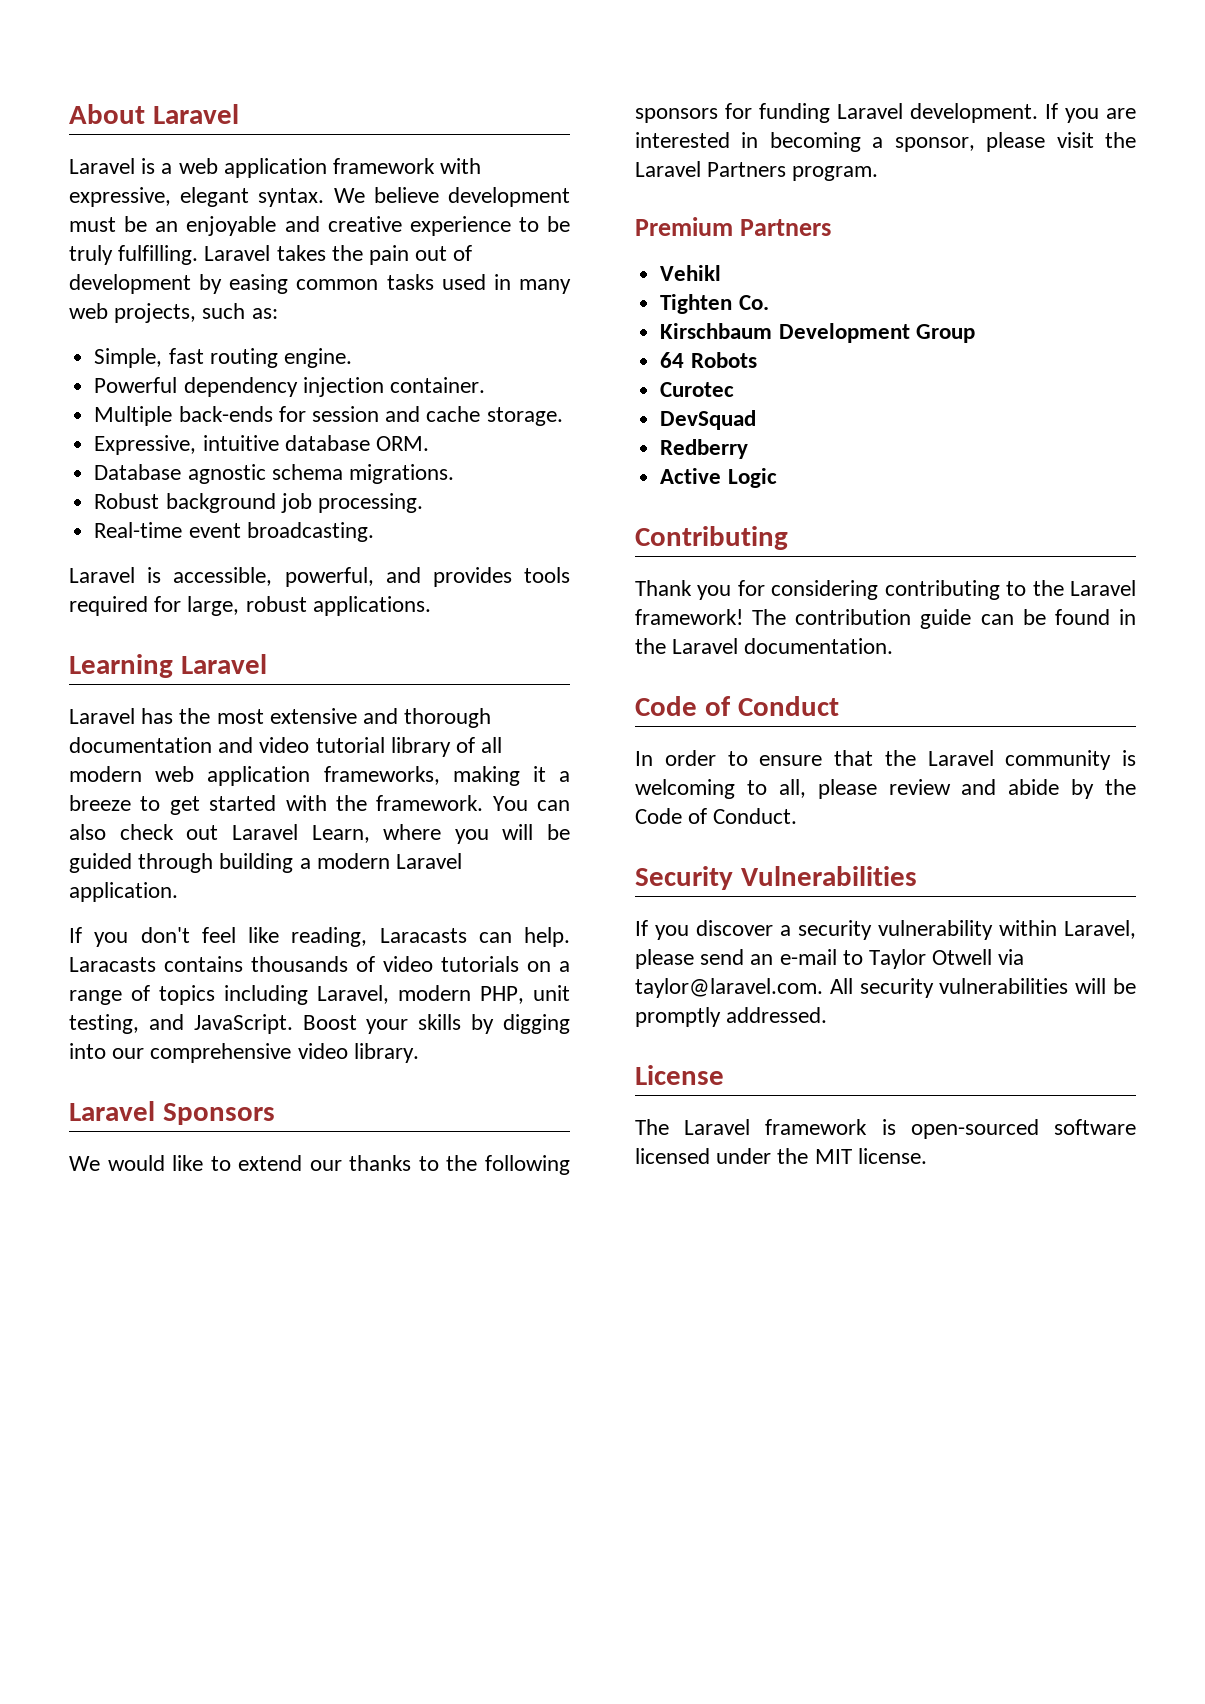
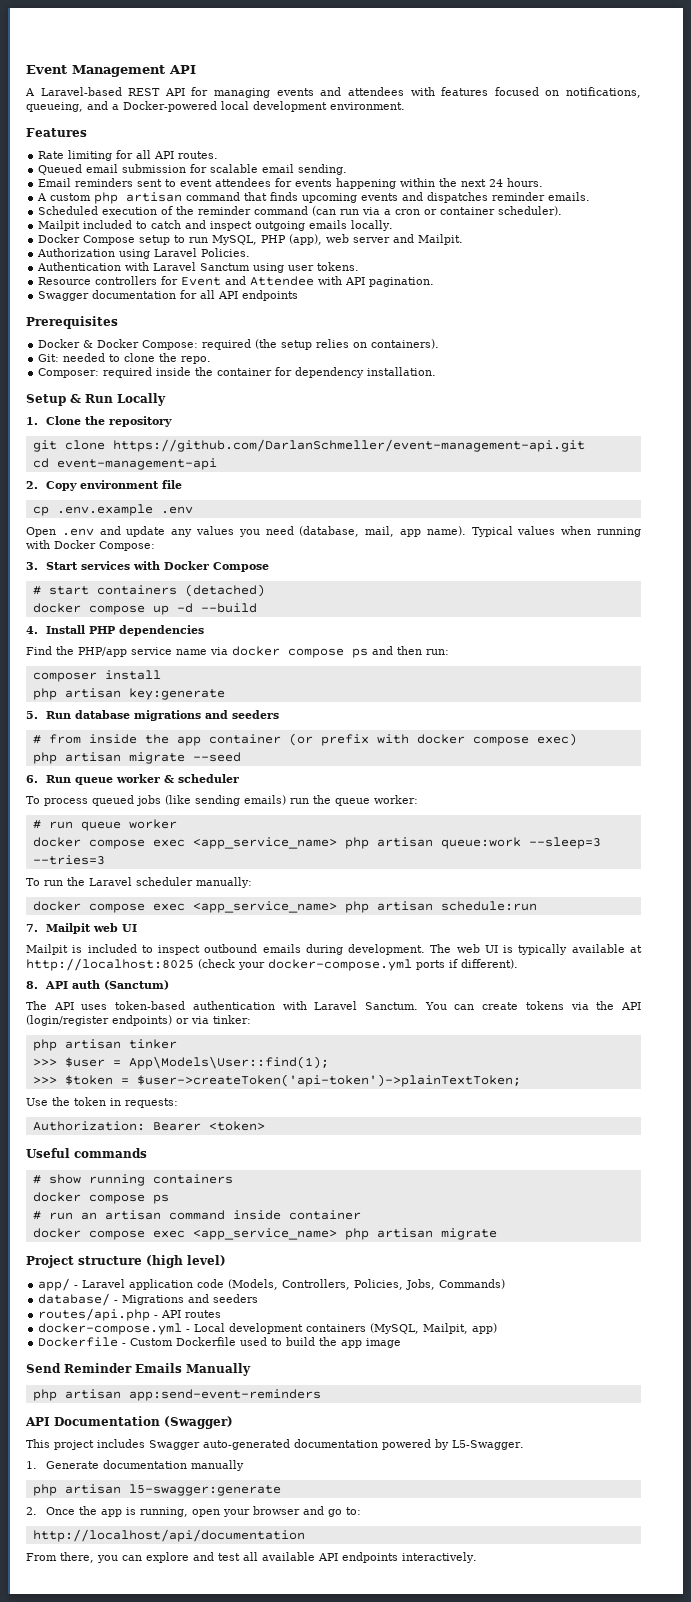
[69,104,239,124] [69,158,482,178] [69,187,570,207] [69,216,570,236] [69,245,473,265] [69,274,572,294] [69,303,278,323] [94,348,352,368] [94,377,485,397] [94,406,563,426] [94,435,429,455] [94,464,454,484] [94,493,423,513] [94,522,374,542] [69,567,570,587] [69,596,431,616] [69,654,267,678] [69,708,492,728] [69,737,503,757] [69,766,570,786] [69,795,570,815] [69,824,570,844] [69,853,463,873] [69,882,178,902] [69,927,570,947] [69,956,570,972] [69,985,570,1005] [69,1014,570,1034] [69,1043,419,1063] [69,1101,275,1125] [69,1155,570,1175] [635,103,1136,123] [635,132,1136,152] [635,161,879,181] [635,217,832,236] [660,265,722,281] [660,294,769,314] [660,323,975,343] [660,352,757,368] [660,382,735,397] [660,410,757,430] [660,439,749,459] [660,468,777,488] [635,526,788,550] [635,580,1136,600] [635,609,1136,629] [635,638,894,654] [635,696,839,716] [635,750,1136,770] [635,779,1136,799] [635,808,798,824] [635,866,917,890] [635,920,1136,940] [635,949,1025,969] [635,978,1136,998] [635,1007,828,1027] [635,1065,724,1085] [635,1119,1136,1139] [635,1148,927,1164] About Laravel // Laravel is a web application framework with expressive, elegant syntax. We believe development must be an enjoyable and creative experience to be truly fulfilling. Laravel takes the pain out of development by easing common tasks used in many web projects, such as: // Simple, fast routing engine. // Powerful dependency injection container. // Multiple back-ends for session and cache storage. // Expressive, intuitive database ORM. // Database agnostic schema migrations. // Robust background job processing. // Real-time event broadcasting. // Laravel is accessible, powerful, and provides tools required for large, robust applications. // Learning Laravel // Laravel has the most extensive and thorough documentation and video tutorial library of all modern web application frameworks, making it a breeze to get started with the framework. You can also check out Laravel Learn, where you will be guided through building a modern Laravel application. // If you don't feel like reading, Laracasts can help. Laracasts contains thousands of video tutorials on a range of topics including Laravel, modern PHP, unit testing, and JavaScript. Boost your skills by digging into our comprehensive video library. // Laravel Sponsors // We would like to extend our thanks to the following sponsors for funding Laravel development. If you are interested in becoming a sponsor, please visit the Laravel Partners program. // Premium Partners // Vehikl // Tighten Co. // Kirschbaum Development Group // 64 Robots // Curotec // DevSquad // Redberry // Active Logic // Contributing // Thank you for considering contributing to the Laravel framework! The contribution guide can be found in the Laravel documentation. // Code of Conduct // In order to ensure that the Laravel community is welcoming to all, please review and abide by the Code of Conduct. // Security Vulnerabilities // If you discover a security vulnerability within Laravel, please send an e-mail to Taylor Otwell via taylor@laravel.com. All security vulnerabilities will be promptly addressed. // License // The Laravel framework is open-sourced software licensed under the MIT license. -> [26,65,196,77] [25,87,642,98] [26,101,405,112] [26,128,87,137] [38,150,219,161] [38,164,348,175] [38,178,544,189] [37,192,591,204] [38,206,563,216] [38,220,394,231] [38,234,464,245] [37,248,251,259] [37,262,360,273] [38,276,435,287] [38,290,299,301] [26,316,118,329] [38,339,440,350] [38,353,212,364] [38,367,437,378] [26,393,166,406] [26,416,172,427] [32,439,585,452] [32,458,217,470] [26,480,182,491] [32,504,193,516] [26,526,641,537] [26,540,155,551] [26,561,269,572] [32,584,265,597] [32,603,257,615] [26,625,204,636] [26,646,449,658] [32,670,161,682] [32,688,225,700] [26,710,279,721] [32,733,577,746] [32,752,241,764] [26,774,239,785] [26,795,418,806] [32,819,177,831] [32,837,601,849] [32,855,105,865] [26,877,252,888] [32,901,537,913] [26,923,137,934] [26,944,642,955] [26,958,518,971] [26,980,169,990] [26,1001,641,1010] [26,1015,251,1026] [32,1039,177,1051] [32,1056,329,1069] [32,1074,521,1087] [26,1097,178,1108] [32,1121,265,1131] [26,1148,147,1158] [32,1174,233,1186] [32,1192,169,1204] [32,1210,361,1220] [32,1228,497,1240] [26,1255,226,1268] [38,1278,506,1291] [38,1293,259,1306] [38,1308,222,1321] [38,1323,498,1335] [38,1337,402,1348] [26,1363,251,1376] [32,1389,321,1401] [25,1416,233,1429] [26,1439,524,1450] [26,1460,244,1471] [32,1484,281,1496] [26,1506,361,1517] [32,1529,305,1542] [26,1552,477,1563] Event Management API // A Laravel-based REST API for managing events and attendees with features focused on notifications, queueing, and a Docker-powered local development environment. // Features // Rate limiting for all API routes. // Queued email submission for scalable email sending. // Email reminders sent to event attendees for events happening within the next 24 hours. // A custom php artisan command that finds upcoming events and dispatches reminder emails. // Scheduled execution of the reminder command (can run via a cron or container scheduler). // Mailpit included to catch and inspect outgoing emails locally. // Docker Compose setup to run MySQL, PHP (app), web server and Mailpit. // Authorization using Laravel Policies. // Authentication with Laravel Sanctum using user tokens. // Resource controllers for Event and Attendee with API pagination. // Swagger documentation for all API endpoints // Prerequisites // Docker & Docker Compose: required (the setup relies on containers). // Git: needed to clone the repo. // Composer: required inside the container for dependency installation. // Setup & Run Locally // 1. Clone the repository // git clone https://github.com/DarlanSchmeller/event-management-api.git // cd event-management-api // 2. Copy environment file // cp .env.example .env // Open .env and update any values you need (database, mail, app name). Typical values when running with Docker Compose: // 3. Start services with Docker Compose // # start containers (detached) // docker compose up -d --build // 4. Install PHP dependencies // Find the PHP/app service name via docker compose ps and then run: // composer install // php artisan key:generate // 5. Run database migrations and seeders // # from inside the app container (or prefix with docker compose exec) // php artisan migrate --seed // 6. Run queue worker & scheduler // To process queued jobs (like sending emails) run the queue worker: // # run queue worker // docker compose exec <app_service_name> php artisan queue:work --sleep=3 --tries=3 // To run the Laravel scheduler manually: // docker compose exec <app_service_name> php artisan schedule:run // 7. Mailpit web UI // Mailpit is included to inspect outbound emails during development. The web UI is typically available at http://localhost:8025 (check your docker-compose.yml ports if different). // 8. API auth (Sanctum) // The API uses token-based authentication with Laravel Sanctum. You can create tokens via the API (login/register endpoints) or via tinker: // php artisan tinker // >>> $user = App\Models\User::find(1); // >>> $token = $user->createToken('api-token')->plainTextToken; // Use the token in requests: // Authorization: Bearer <token> // Useful commands // # show running containers // docker compose ps // # run an artisan command inside container // docker compose exec <app_service_name> php artisan migrate // Project structure (high level) // app/ - Laravel application code (Models, Controllers, Policies, Jobs, Commands) // database/ - Migrations and seeders // routes/api.php - API routes // docker-compose.yml - Local development containers (MySQL, Mailpit, app) // Dockerfile - Custom Dockerfile used to build the app image // Send Reminder Emails Manually // php artisan app:send-event-reminders // API Documentation (Swagger) // This project includes Swagger auto-generated documentation powered by L5-Swagger. // 1. Generate documentation manually // php artisan l5-swagger:generate // 2. Once the app is running, open your browser and go to: // http://localhost/api/documentation // From there, you can explore and test all available API endpoints interactively.

